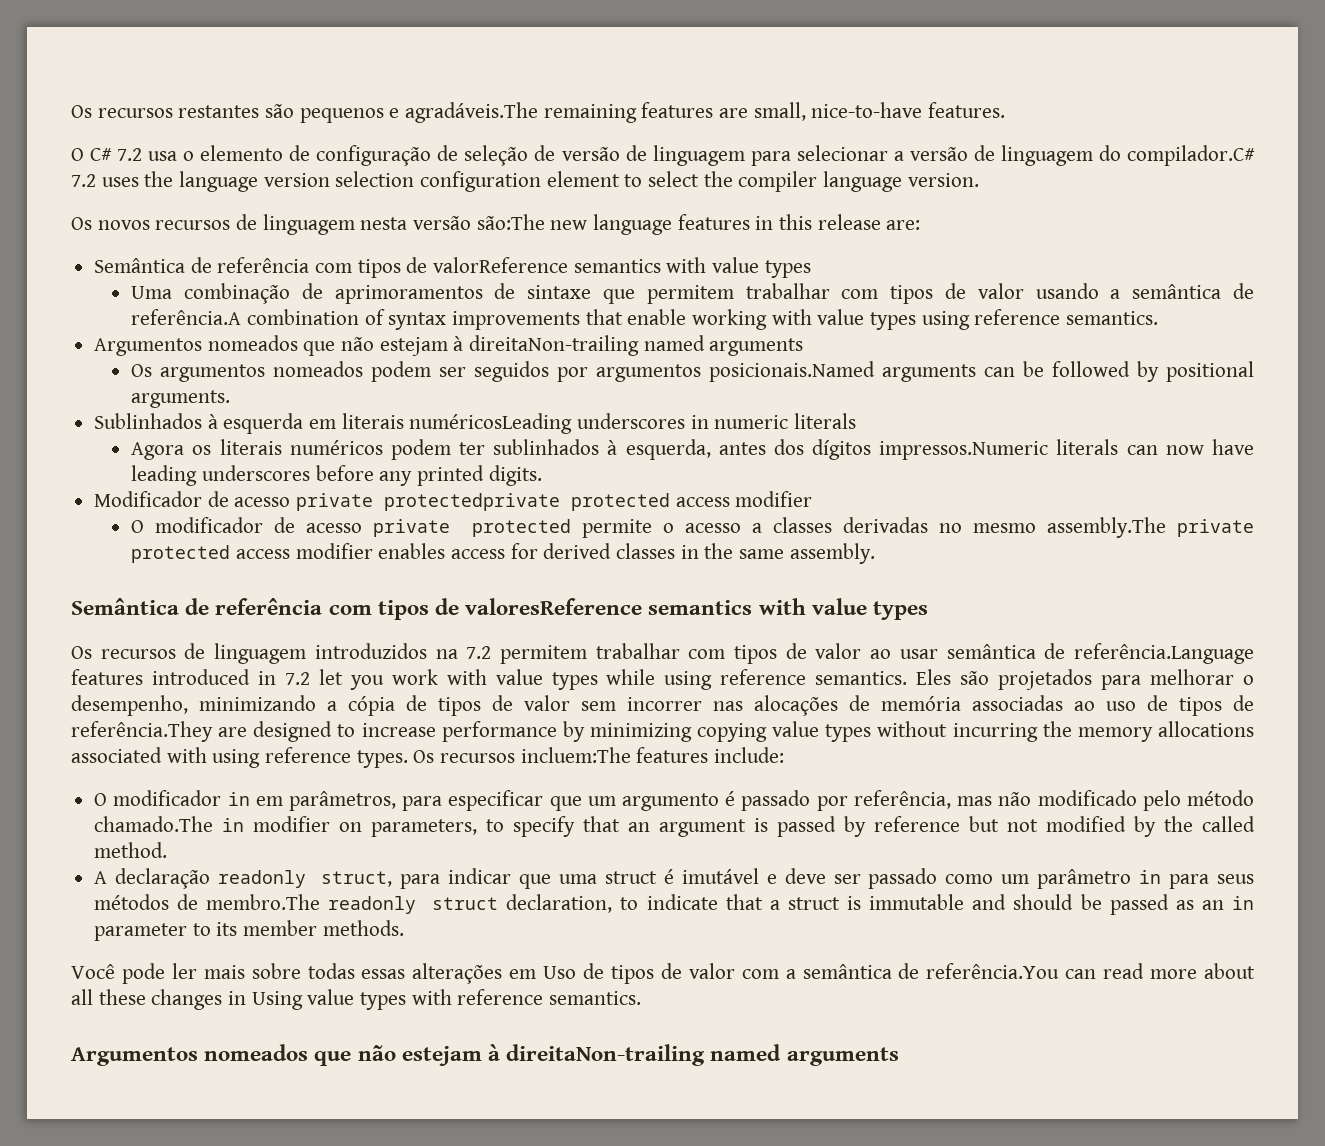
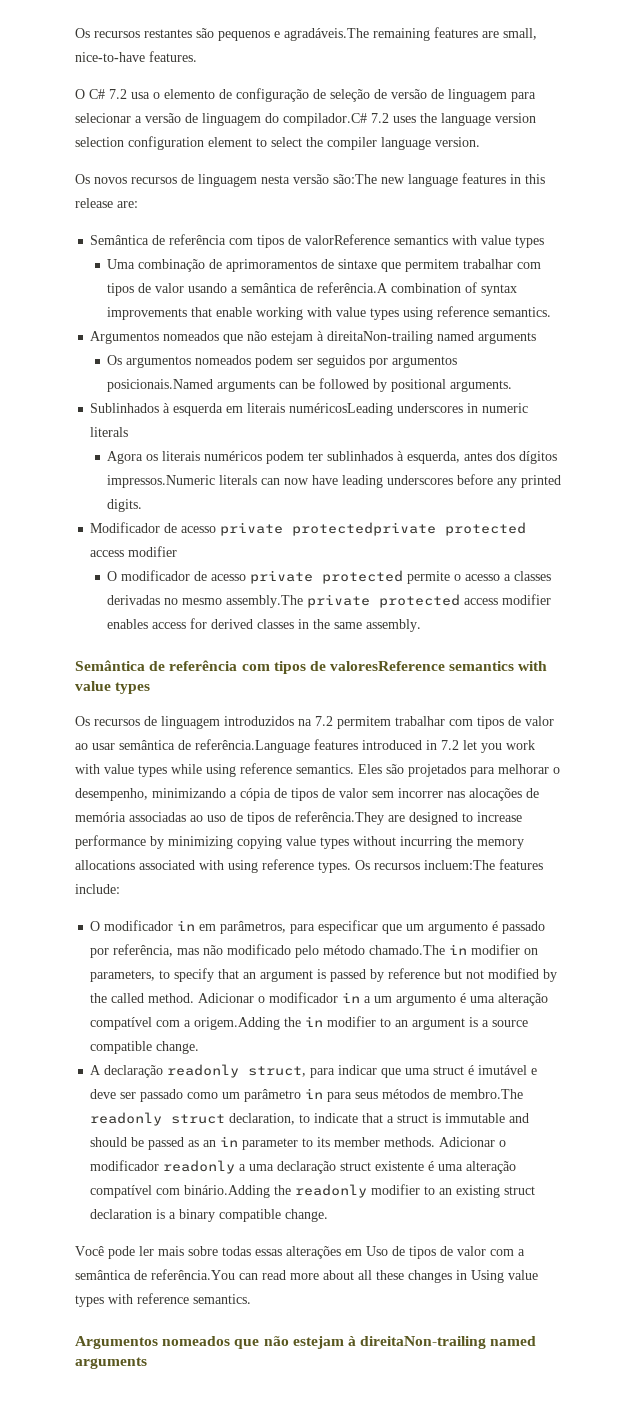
(168, 850) none -> [198,992,549,1006] [90,1016,529,1030] [90,1041,200,1054] Adicionar o modificador in a um argumento é uma alteração compatível com a origem.Adding the in modifier to an argument is a source compatible change.
(404, 928) none -> [439,1137,507,1147] [90,1160,517,1174] [90,1184,536,1198] [90,1209,329,1222] Adicionar o modificador readonly a uma declaração struct existente é uma alteração compatível com binário.Adding the readonly modifier to an existing struct declaration is a binary compatible change.

